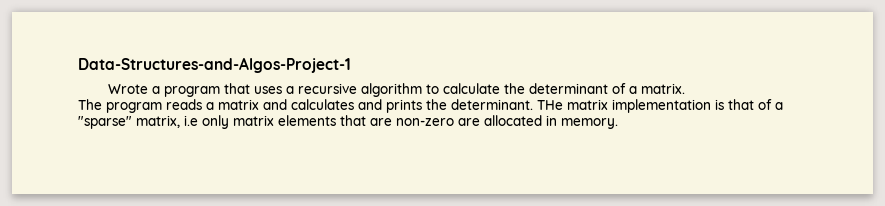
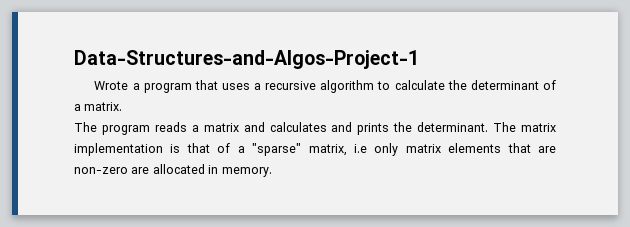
[537,100,563,110] THe -> [493,122,517,132] The

